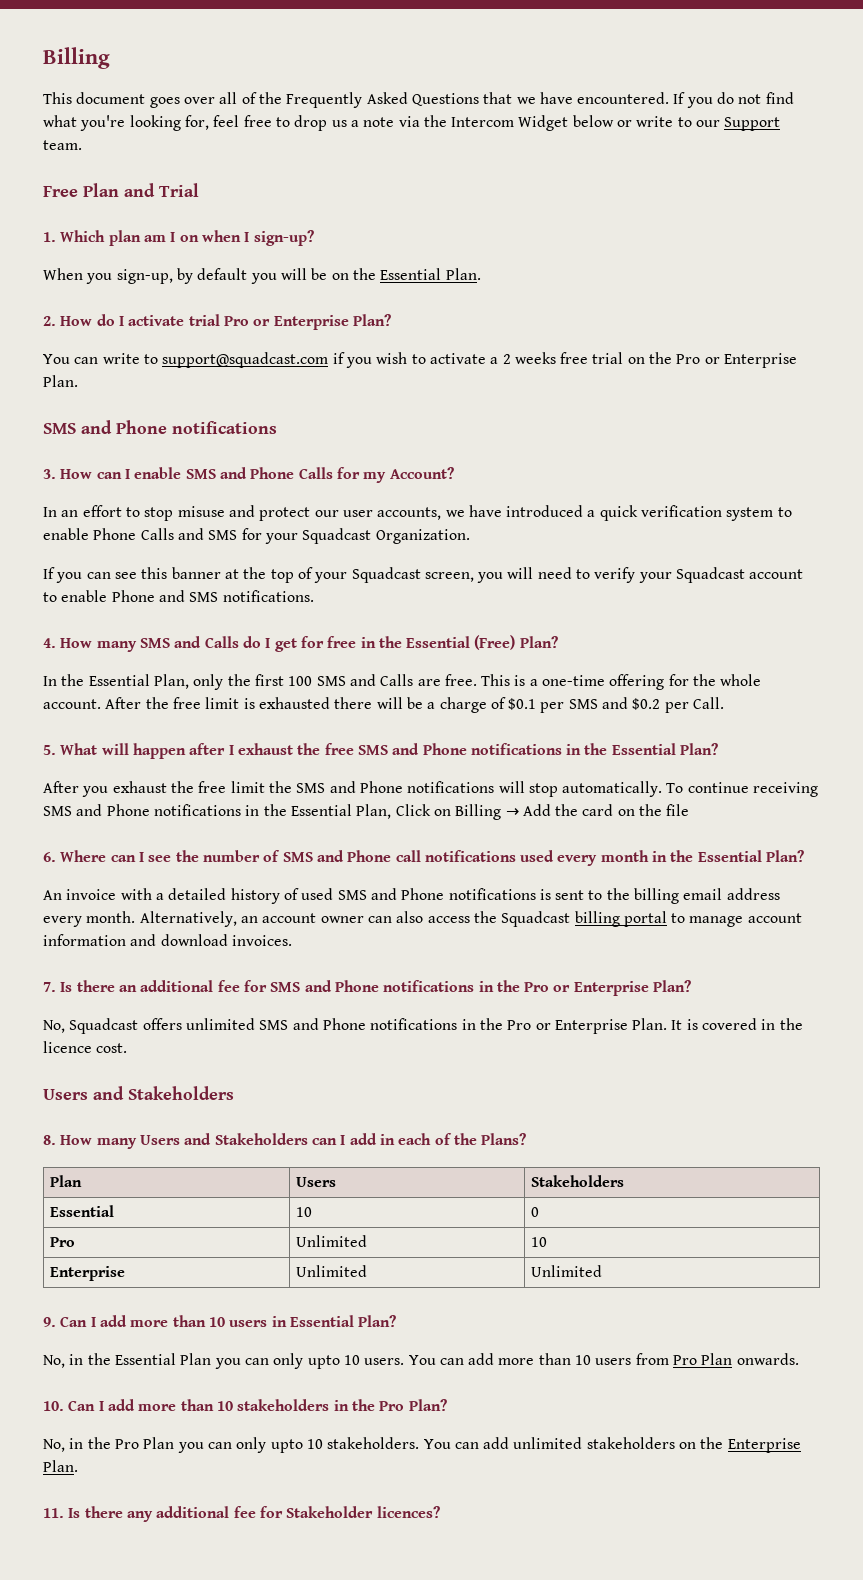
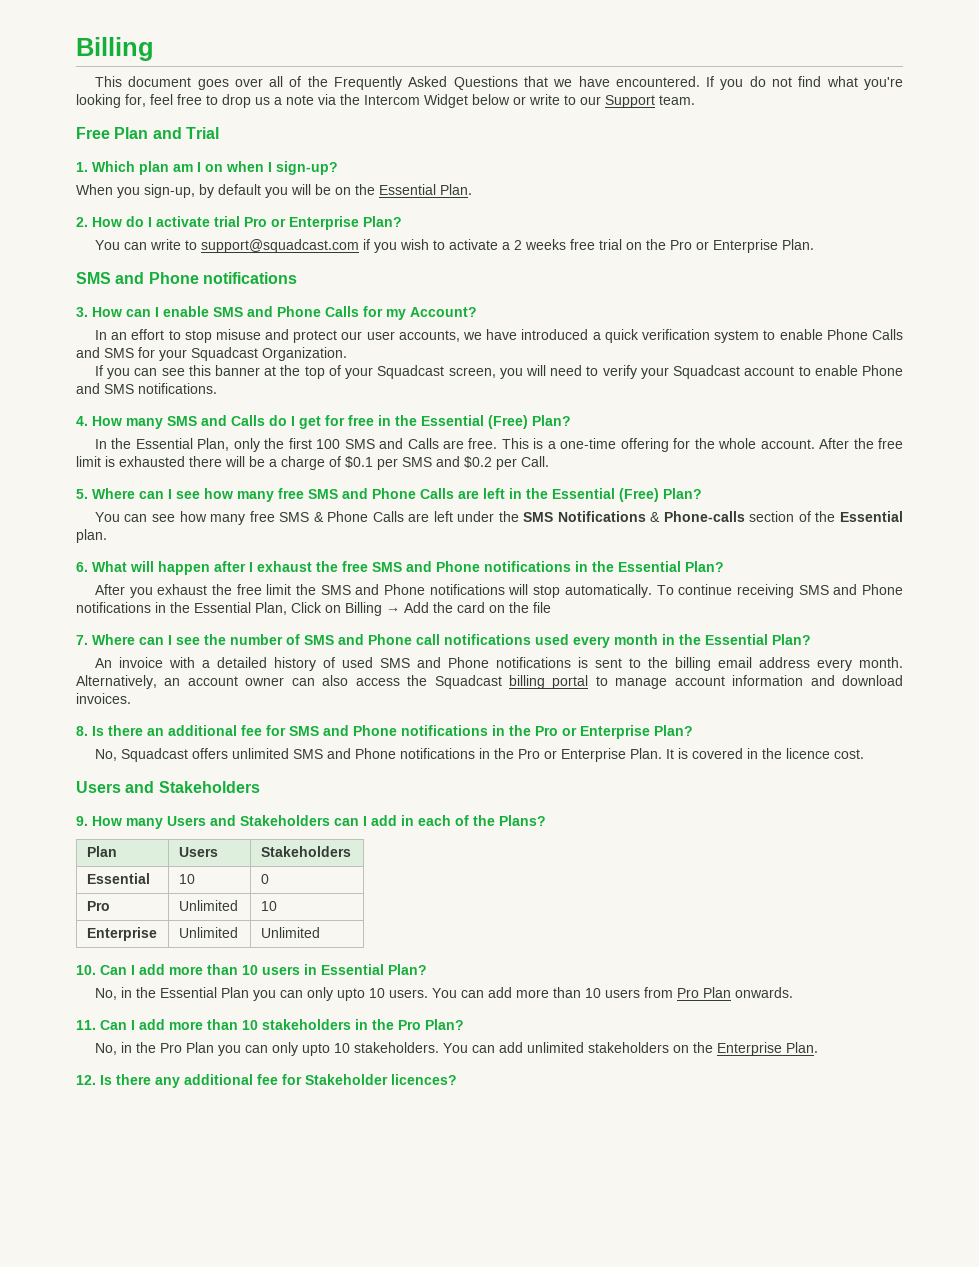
(56, 750) none -> [92,488,702,502] [94,511,903,525] [76,529,107,543] [76,562,88,572] Where can I see how many free SMS and Phone Calls are left in the Essential (Free) Plan? // You can see how many free SMS & Phone Calls are left under the SMS Notifications & Phone-calls section of the Essential plan. // 6.
[43,852,56,862] 6. -> [76,635,88,645] 7.
[43,982,56,992] 7. -> [76,726,88,736] 8.
[43,1135,56,1145] 8. -> [76,816,88,826] 9.
[43,1317,56,1327] 9. -> [76,965,96,975] 10.
[43,1401,64,1411] 10. -> [76,1020,96,1030] 11.
[43,1508,64,1518] 11. -> [76,1075,96,1085] 12.

